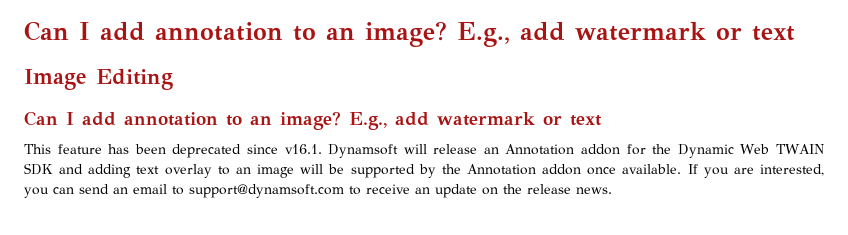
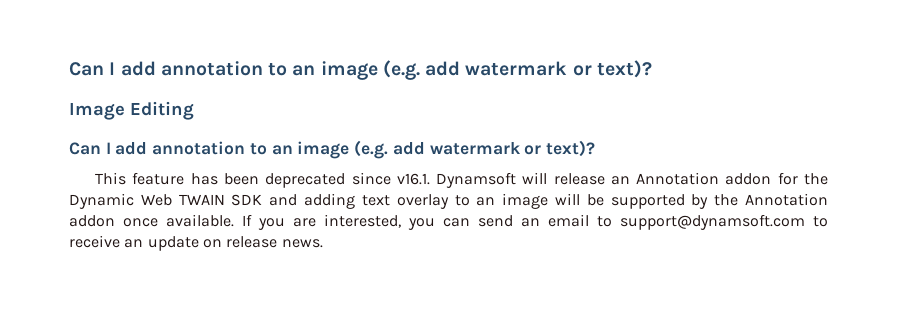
[24,21,795,47] Can I add annotation to an image? E.g., add watermark or text -> [69,60,652,80] Can I add annotation to an image (e.g. add watermark or text)?
[280,111,602,130] image? E.g., add watermark or text -> [297,140,595,159] image (e.g. add watermark or text)?
[503,184,522,194] the -> (222, 243) none

